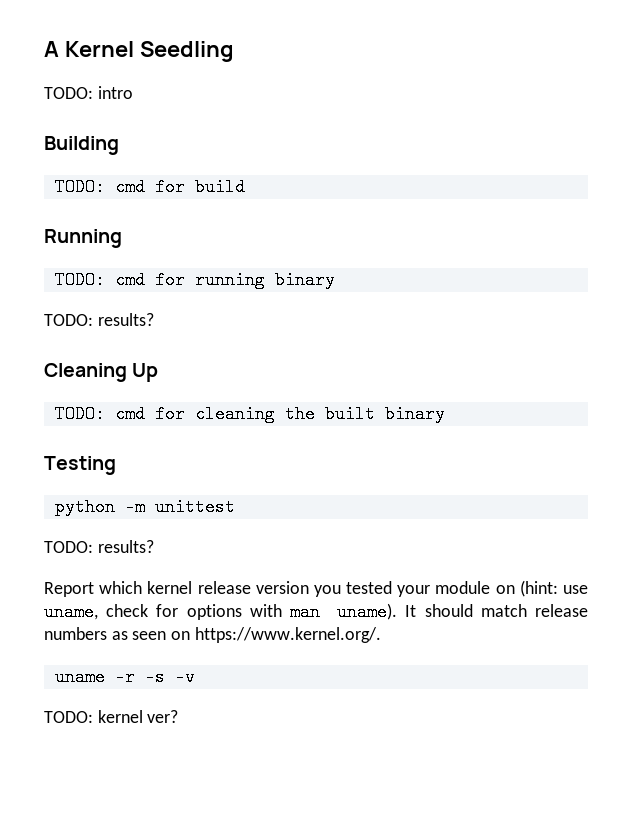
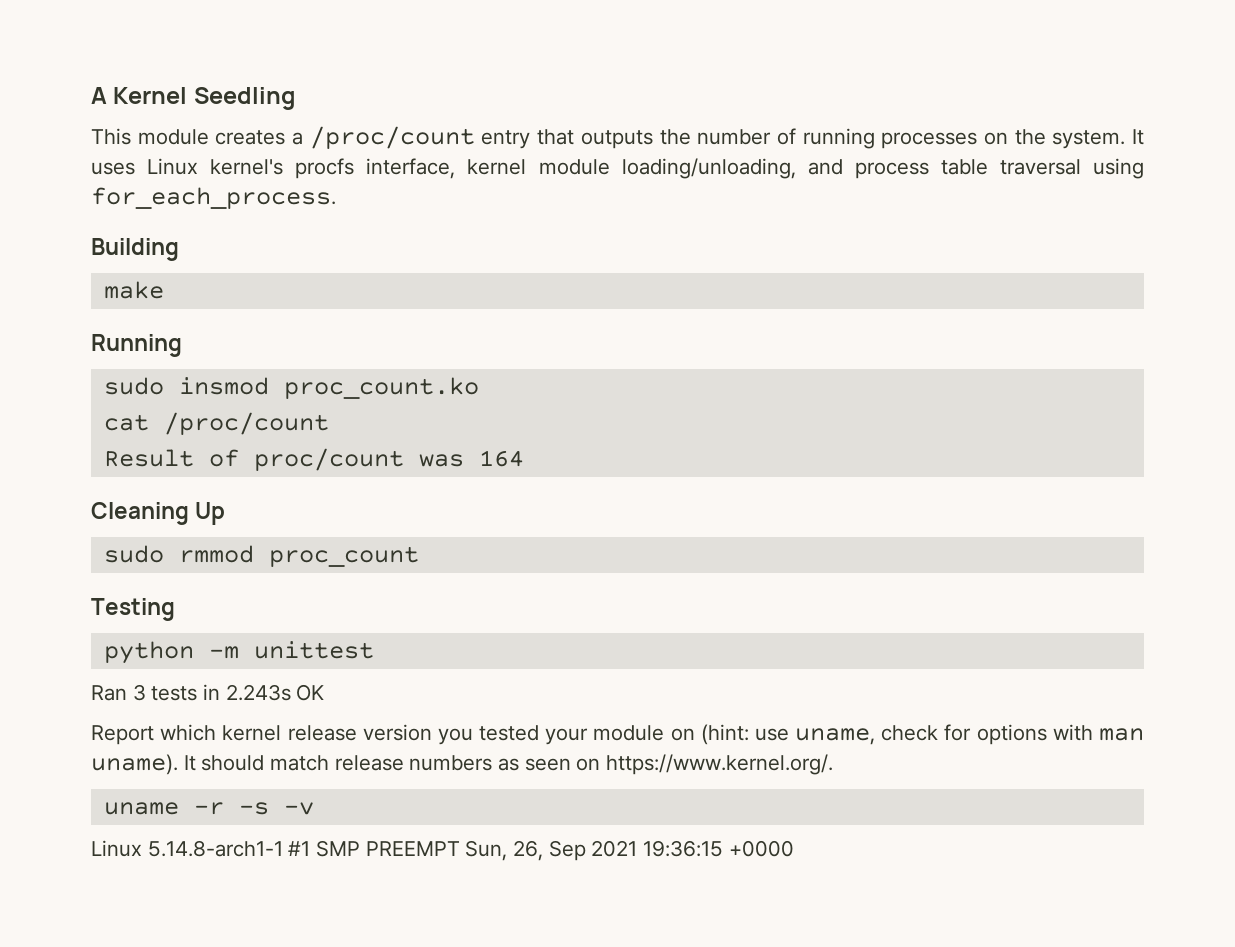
[44,86,133,99] [44,136,119,155] [54,178,245,196] [44,229,122,248] [54,271,335,289] [44,313,154,326] [44,363,159,382] [54,405,445,423] [44,456,116,475] [54,498,235,516] [44,540,154,553] TODO: intro // Building // TODO: cmd for build // Running // TODO: cmd for running binary // TODO: results? // Cleaning Up // TODO: cmd for cleaning the built binary // Testing // python -m unittest // TODO: results? -> [91,126,1144,149] [91,158,1145,179] [91,187,336,209] [91,238,179,261] [103,281,164,299] [91,334,182,357] [103,377,479,399] [103,412,329,435] [103,448,524,471] [91,502,226,525] [103,545,419,567] [91,598,175,621] [103,641,374,664] [91,684,325,701] This module creates a /proc/count entry that outputs the number of running processes on the system. It uses Linux kernel's procfs interface, kernel module loading/unloading, and process table traversal using for_each_process. // Building // make // Running // sudo insmod proc_count.ko // cat /proc/count // Result of proc/count was 164 // Cleaning Up // sudo rmmod proc_count // Testing // python -m unittest // Ran 3 tests in 2.243s OK
[44,710,179,723] TODO: kernel ver? -> [91,840,794,861] Linux 5.14.8-arch1-1 #1 SMP PREEMPT Sun, 26, Sep 2021 19:36:15 +0000

